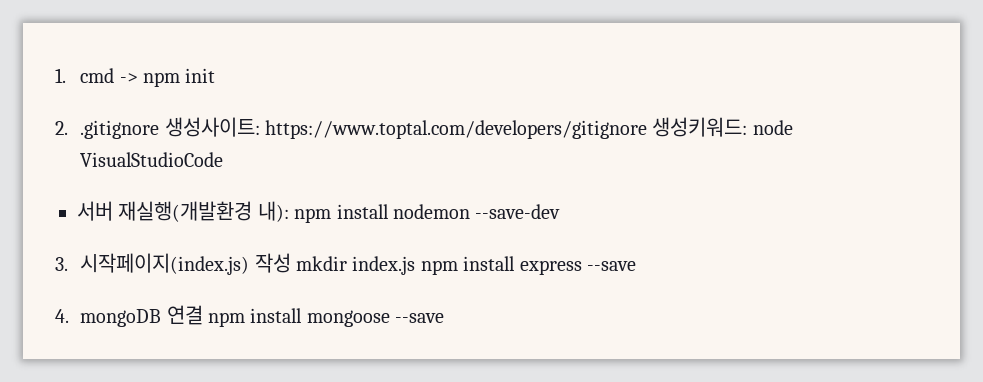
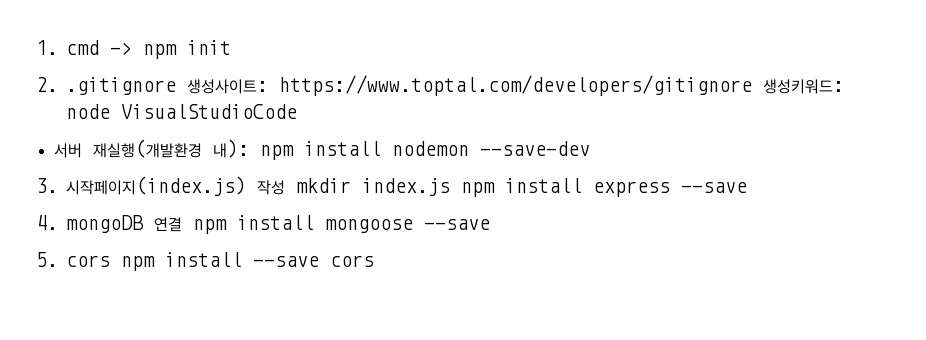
(445, 318) none -> [36,252,374,271] // 5. cors npm install --save cors

